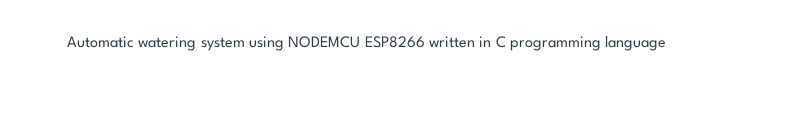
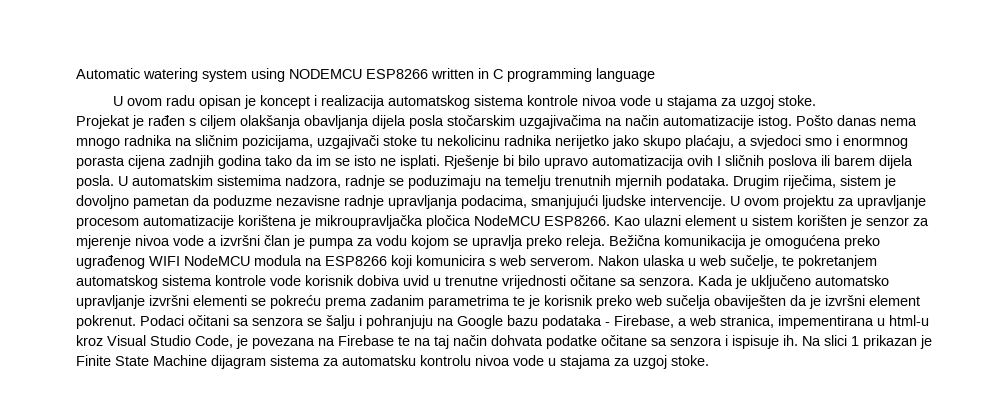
(667, 43) none -> [113,95,817,109] [76,115,917,129] [76,135,908,149] [76,155,913,169] [76,175,896,189] [76,195,926,209] [76,215,929,229] [76,235,880,249] [76,255,877,269] [76,275,889,289] [76,295,920,309] [76,315,929,329] [76,335,932,349] [76,355,709,369] // U ovom radu opisan je koncept i realizacija automatskog sistema kontrole nivoa vode u stajama za uzgoj stoke. // Projekat je rađen s ciljem olakšanja obavljanja dijela posla stočarskim uzgajivačima na način automatizacije istog. Pošto danas nema mnogo radnika na sličnim pozicijama, uzgajivači stoke tu nekolicinu radnika nerijetko jako skupo plaćaju, a svjedoci smo i enormnog porasta cijena zadnjih godina tako da im se isto ne isplati. Rješenje bi bilo upravo automatizacija ovih I sličnih poslova ili barem dijela posla. U automatskim sistemima nadzora, radnje se poduzimaju na temelju trenutnih mjernih podataka. Drugim riječima, sistem je dovoljno pametan da poduzme nezavisne radnje upravljanja podacima, smanjujući ljudske intervencije. U ovom projektu za upravljanje procesom automatizacije korištena je mikroupravljačka pločica NodeMCU ESP8266. Kao ulazni element u sistem korišten je senzor za mjerenje nivoa vode a izvršni član je pumpa za vodu kojom se upravlja preko releja. Bežična komunikacija je omogućena preko ugrađenog WIFI NodeMCU modula na ESP8266 koji komunicira s web serverom. Nakon ulaska u web sučelje, te pokretanjem automatskog sistema kontrole vode korisnik dobiva uvid u trenutne vrijednosti očitane sa senzora. Kada je uključeno automatsko upravljanje izvršni elementi se pokreću prema zadanim parametrima te je korisnik preko web sučelja obaviješten da je izvršni element pokrenut. Podaci očitani sa senzora se šalju i pohranjuju na Google bazu podataka - Firebase, a web stranica, impementirana u html-u kroz Visual Studio Code, je povezana na Firebase te na taj način dohvata podatke očitane sa senzora i ispisuje ih. Na slici 1 prikazan je Finite State Machine dijagram sistema za automatsku kontrolu nivoa vode u stajama za uzgoj stoke.

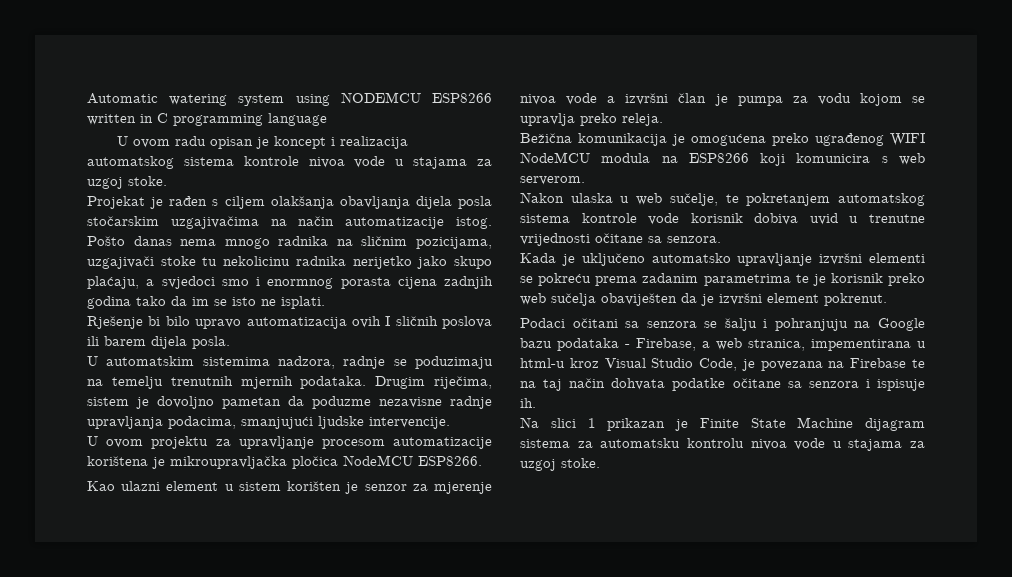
(440, 162) none -> (325, 302) //
(114, 182) none -> (230, 342) //
(726, 202) none -> (450, 423) //
(610, 221) none -> (482, 461) //
(605, 242) none -> (663, 119) //
(594, 261) none -> (585, 180) //
(694, 281) none -> (721, 239) //
(136, 322) none -> (887, 299) //
(798, 340) none -> (536, 403) //

